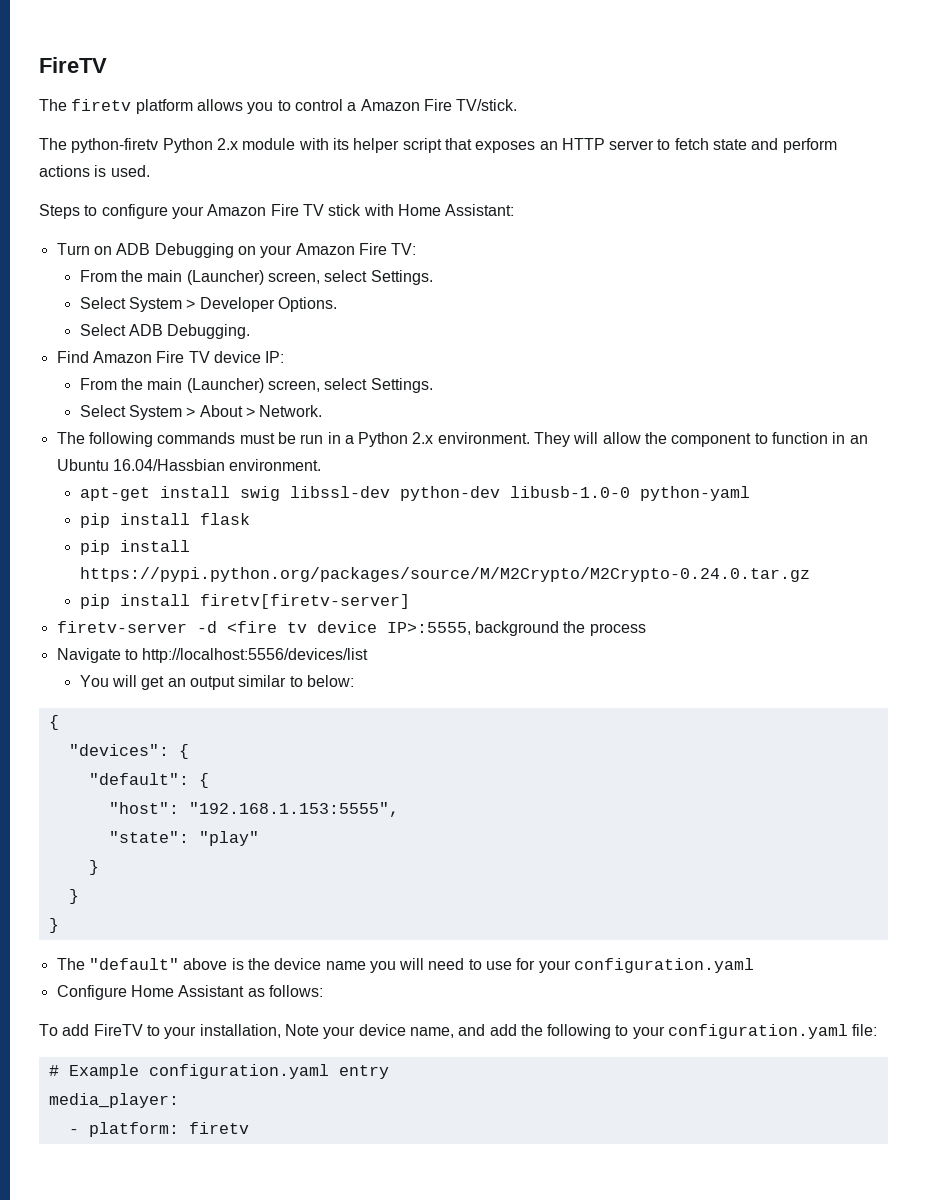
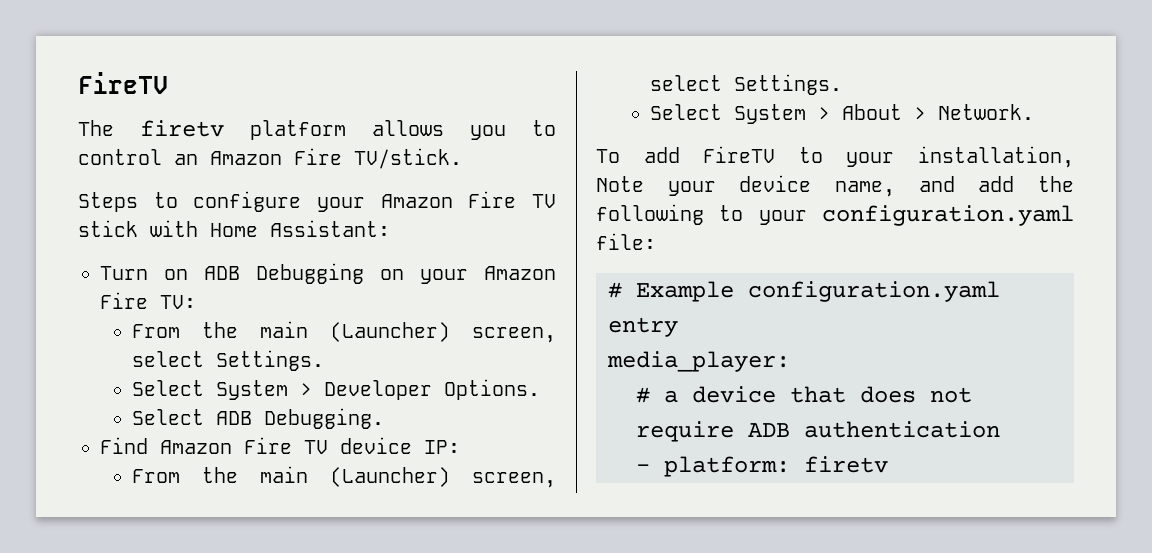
[347,102,357,111] a -> [174,154,198,165] an
[39,138,837,153] [39,165,150,177] // The python-firetv Python 2.x module with its helper script that exposes an HTTP server to fetch state and perform actions is used. -> (462, 158) none
[56,432,868,447] [56,459,322,471] [79,486,750,501] [79,513,250,528] [79,540,190,555] [79,567,810,582] [79,594,410,609] [56,621,646,636] [56,648,369,663] [79,675,354,690] [48,715,59,730] [68,744,189,759] [88,773,209,788] [108,802,399,817] [108,831,259,846] [88,860,99,875] [68,889,79,904] [48,918,59,933] [56,958,755,973] [56,985,323,1000] // The following commands must be run in a Python 2.x environment. They will allow the component to function in an Ubuntu 16.04/Hassbian environment. // apt-get install swig libssl-dev python-dev libusb-1.0-0 python-yaml // pip install flask // pip install https://pypi.python.org/packages/source/M/M2Crypto/M2Crypto-0.24.0.tar.gz // pip install firetv[firetv-server] // firetv-server -d <fire tv device IP>:5555, background the process // Navigate to http://localhost:5556/devices/list // You will get an output similar to below: // { // "devices": { // "default": { // "host": "192.168.1.153:5555", // "state": "play" // } // } // } // The "default" above is the device name you will need to use for your configuration.yaml // Configure Home Assistant as follows: -> (1034, 112) none
(179, 1100) none -> [636,386,972,403] [636,421,1000,442] // # a device that does not require ADB authentication

